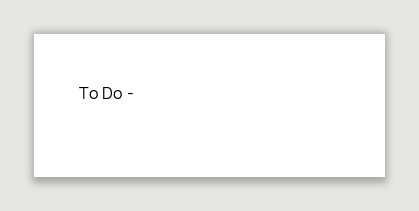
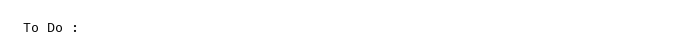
[126,93,134,99] - -> [71,25,79,32] :

